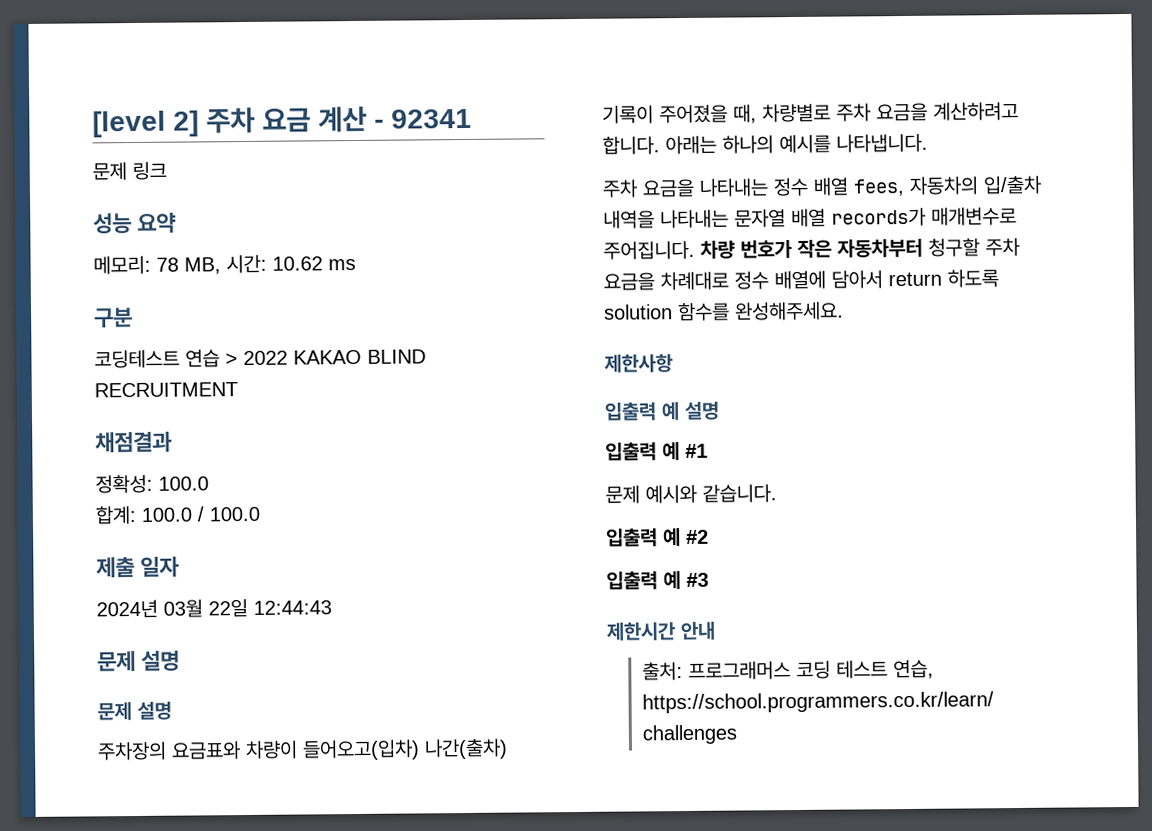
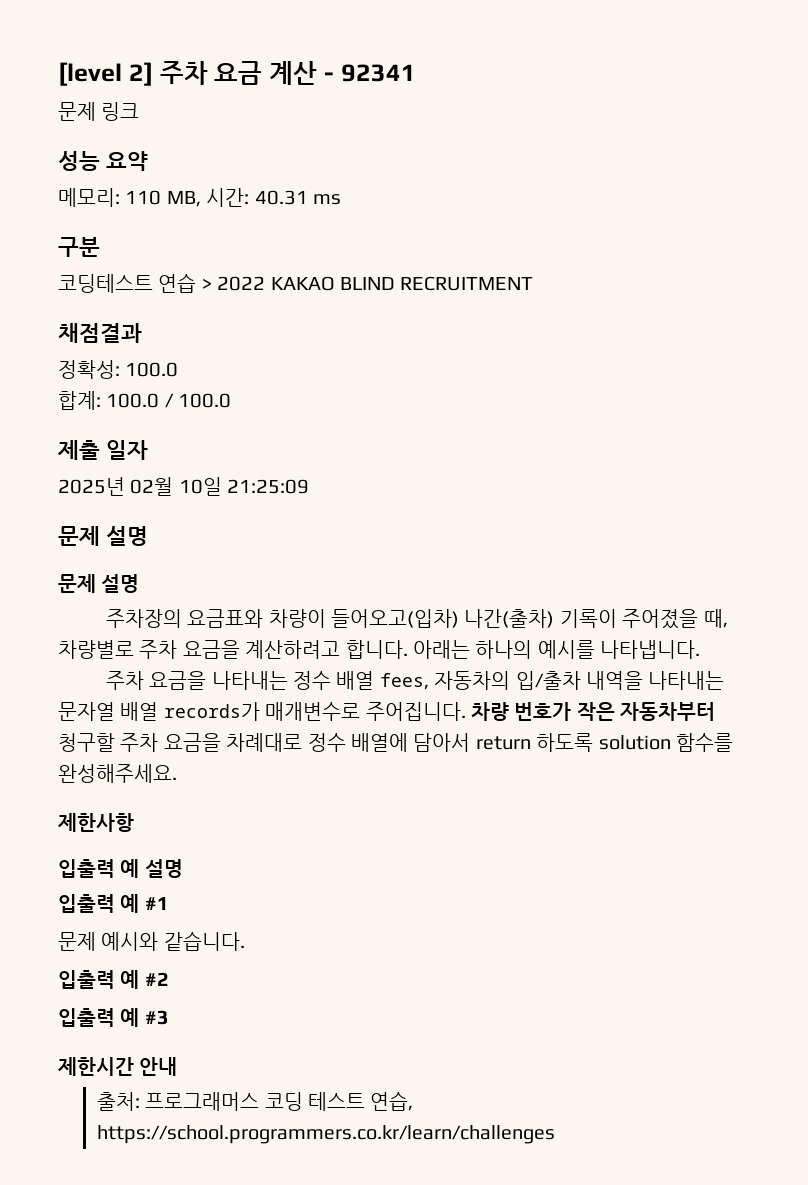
[156,257,179,272] 78 -> [125,190,162,205] 110
[272,256,323,271] 10.62 -> [254,190,308,205] 40.31
[96,598,332,619] 2024년 03월 22일 12:44:43 -> [58,477,310,496] 2025년 02월 10일 21:25:09

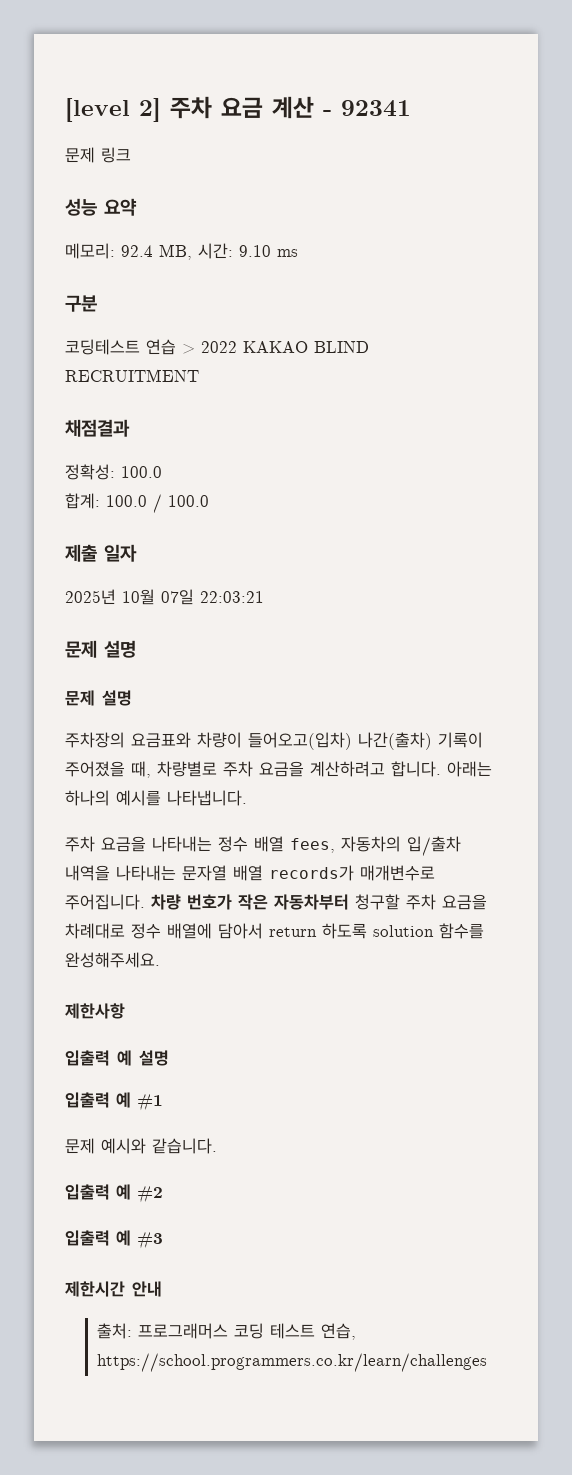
[125,190,162,205] 110 -> [121,245,153,257] 92.4
[254,190,308,205] 40.31 -> [239,245,271,257] 9.10
[130,477,310,496] 02월 10일 21:25:09 -> [122,589,264,605] 10월 07일 22:03:21

